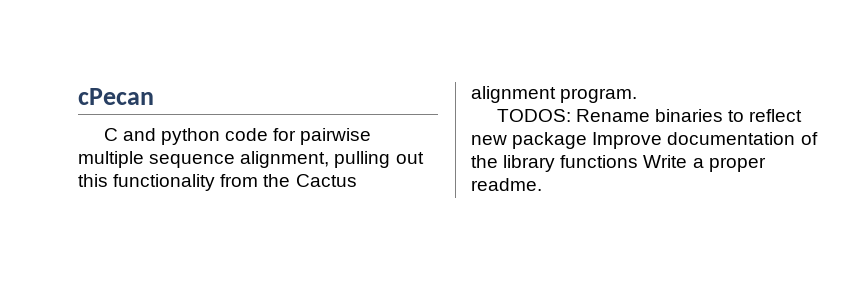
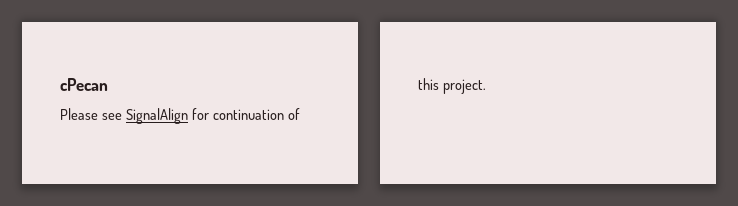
[103,128,372,145] [78,151,424,168] [78,174,357,191] [471,86,638,103] [496,109,803,122] [471,132,818,149] [471,155,766,172] [471,178,542,191] C and python code for pairwise multiple sequence alignment, pulling out this functionality from the Cactus alignment program. // TODOS: Rename binaries to reflect new package Improve documentation of the library functions Write a proper readme. -> [60,108,300,124] [418,78,486,94] Please see SignalAlign for continuation of this project.

